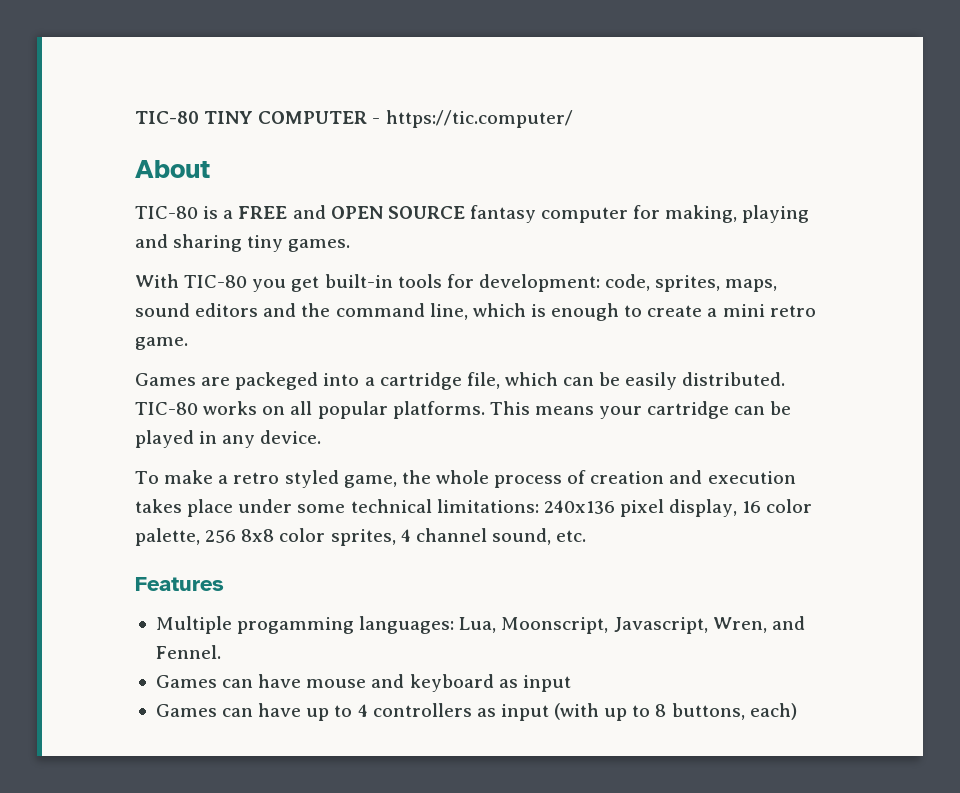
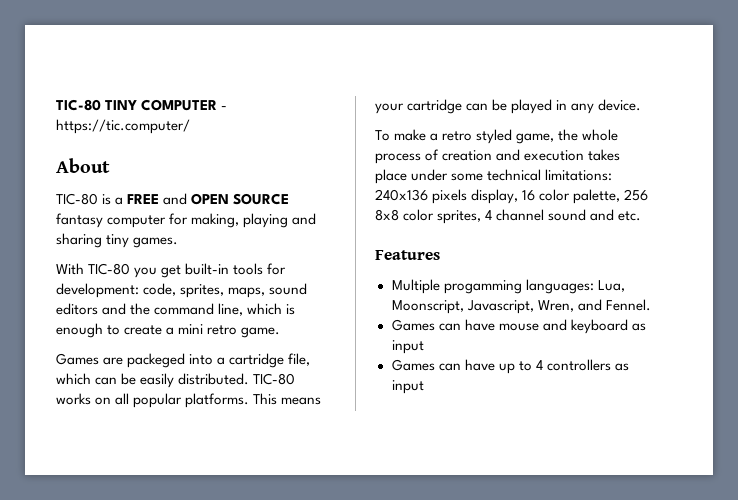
[619,499,664,517] pixel -> [432,189,468,204] pixels
[491,528,551,545] sound, -> [548,209,615,221] sound and
[554,703,797,721] (with up to 8 buttons, each) -> (424, 387) none

